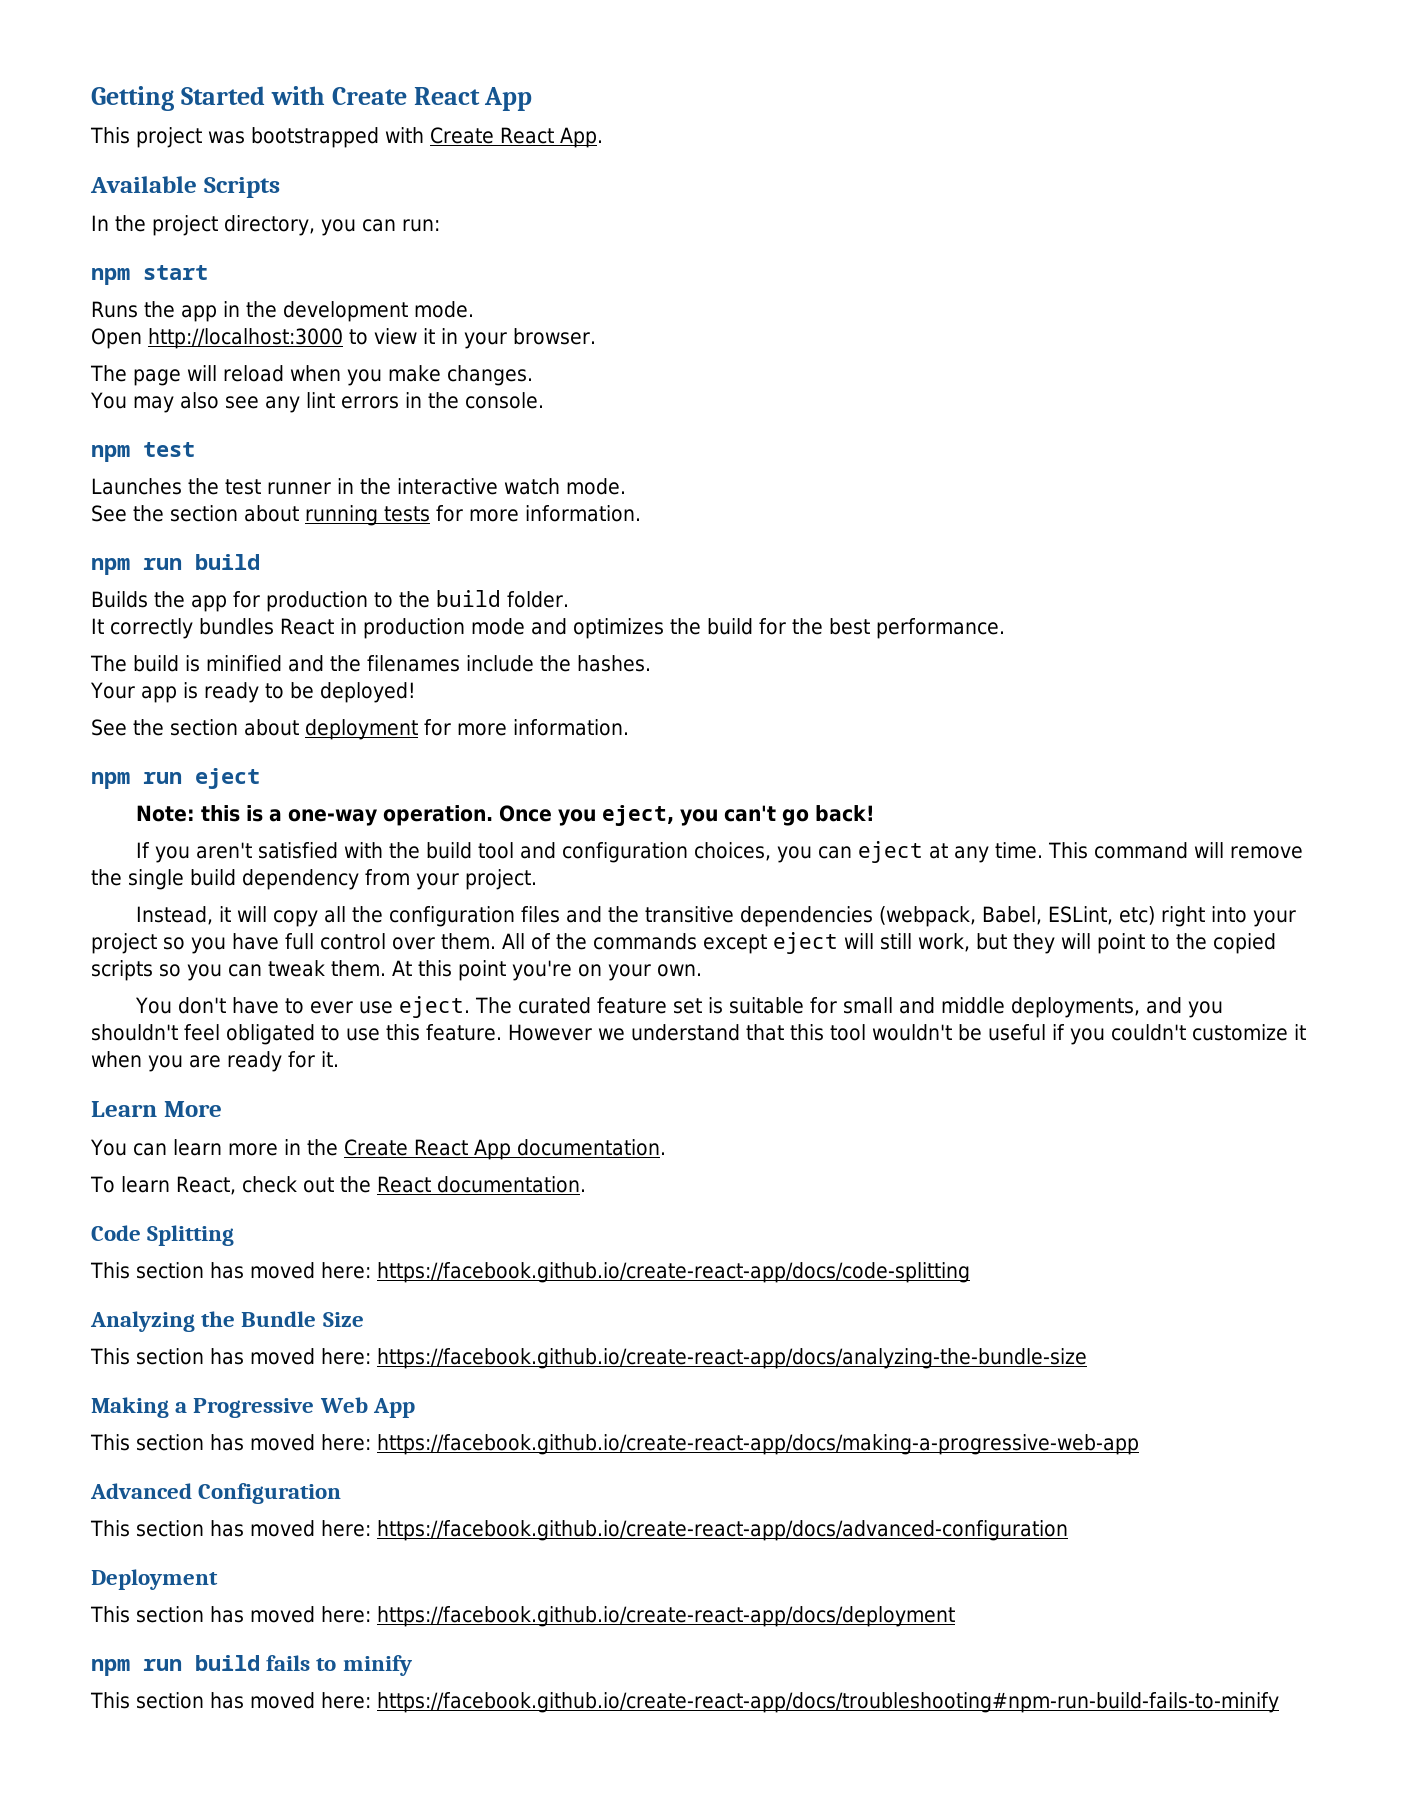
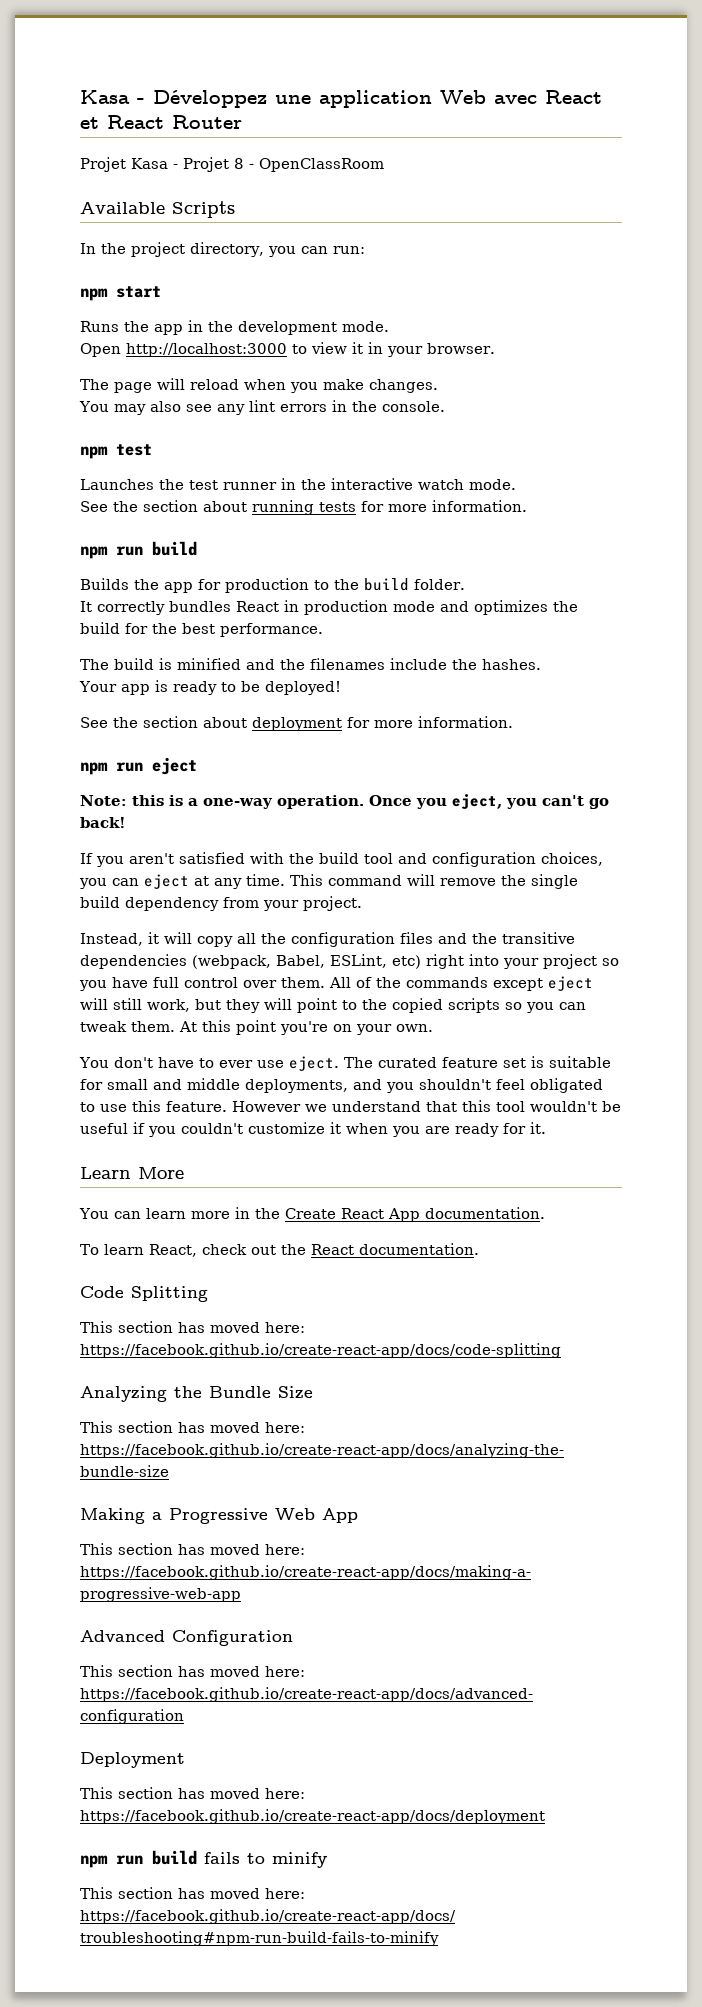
[91,86,533,111] [90,127,603,148] Getting Started with Create React App // This project was bootstrapped with Create React App. -> [80,90,602,108] [80,115,242,129] [80,157,384,172] Kasa - Développez une application Web avec React et React Router // Projet Kasa - Projet 8 - OpenClassRoom

